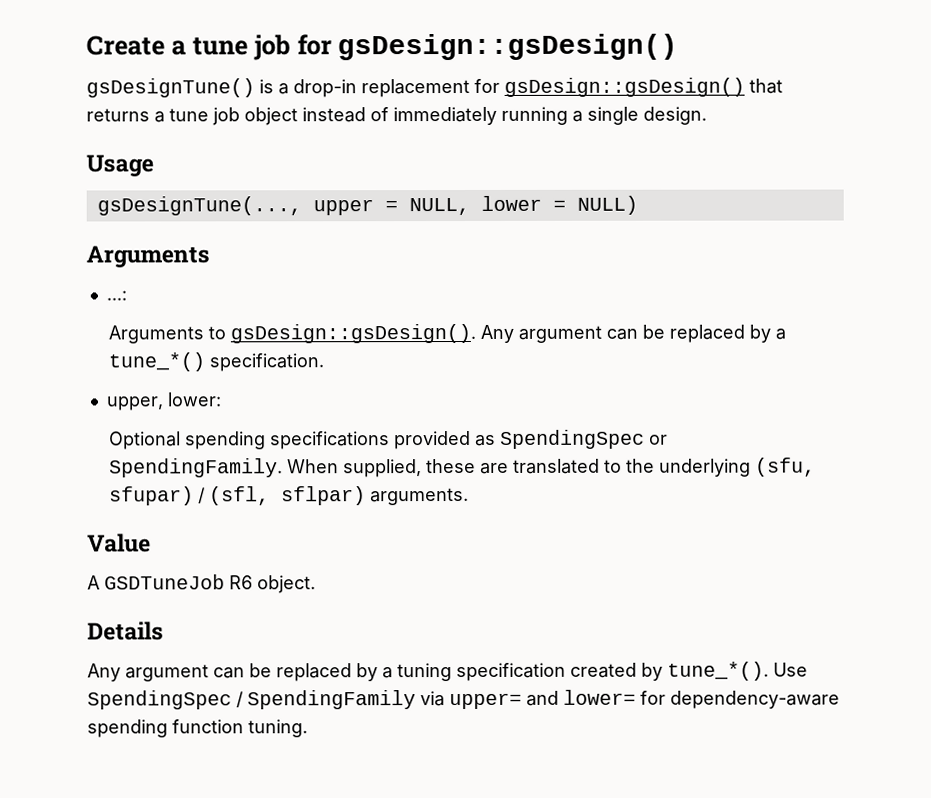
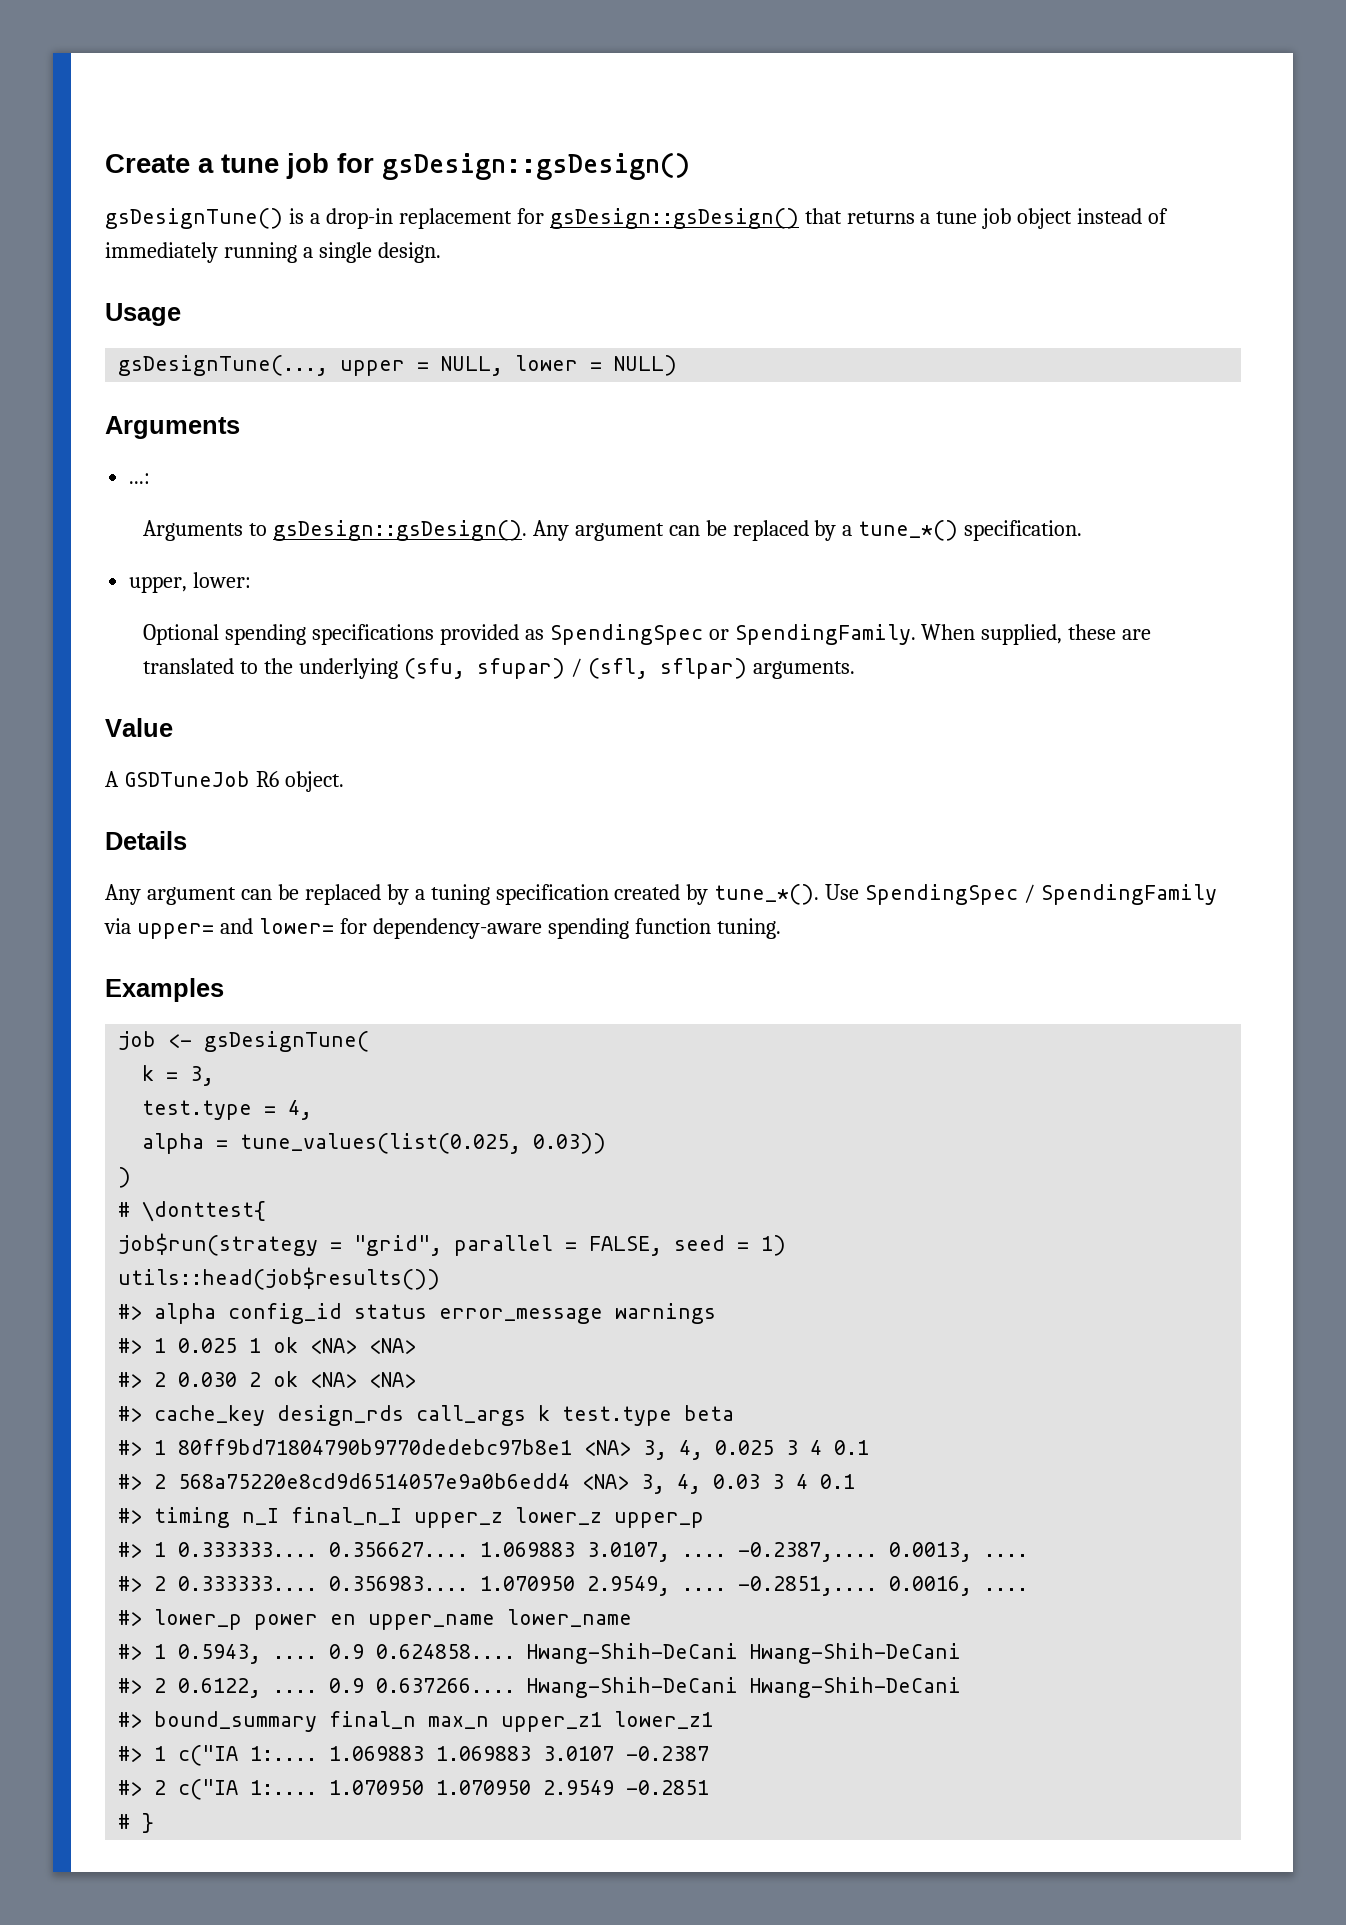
(308, 728) none -> [105,978,224,1002] [118,1031,370,1052] [142,1065,215,1086] [142,1100,313,1120] [142,1133,607,1154] [118,1167,132,1188] [118,1201,267,1222] [118,1233,787,1256] [118,1267,441,1290] [118,1303,717,1324] [118,1337,417,1354] [118,1371,417,1388] [118,1405,735,1426] [118,1439,870,1460] [118,1473,856,1494] [118,1507,705,1528] [118,1542,1029,1562] [118,1576,1029,1596] [118,1609,633,1630] [118,1643,962,1664] [118,1677,962,1698] [118,1711,714,1732] [118,1745,710,1766] [118,1779,710,1800] [118,1813,155,1833] // Examples // job <- gsDesignTune( // k = 3, // test.type = 4, // alpha = tune_values(list(0.025, 0.03)) // ) // # \donttest{ // job$run(strategy = "grid", parallel = FALSE, seed = 1) // utils::head(job$results()) // #> alpha config_id status error_message warnings // #> 1 0.025 1 ok <NA> <NA> // #> 2 0.030 2 ok <NA> <NA> // #> cache_key design_rds call_args k test.type beta // #> 1 80ff9bd71804790b9770dedebc97b8e1 <NA> 3, 4, 0.025 3 4 0.1 // #> 2 568a75220e8cd9d6514057e9a0b6edd4 <NA> 3, 4, 0.03 3 4 0.1 // #> timing n_I final_n_I upper_z lower_z upper_p // #> 1 0.333333.... 0.356627.... 1.069883 3.0107, .... -0.2387,.... 0.0013, .... // #> 2 0.333333.... 0.356983.... 1.070950 2.9549, .... -0.2851,.... 0.0016, .... // #> lower_p power en upper_name lower_name // #> 1 0.5943, .... 0.9 0.624858.... Hwang-Shih-DeCani Hwang-Shih-DeCani // #> 2 0.6122, .... 0.9 0.637266.... Hwang-Shih-DeCani Hwang-Shih-DeCani // #> bound_summary final_n max_n upper_z1 lower_z1 // #> 1 c("IA 1:.... 1.069883 1.069883 3.0107 -0.2387 // #> 2 c("IA 1:.... 1.070950 1.070950 2.9549 -0.2851 // # }

